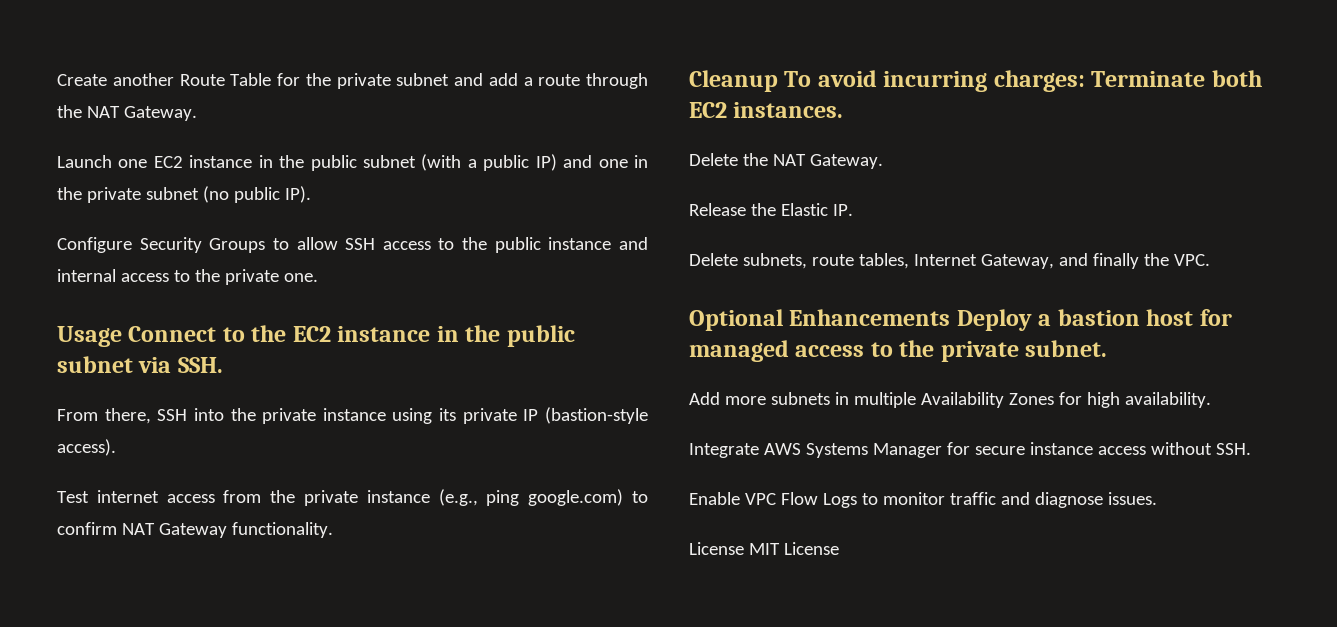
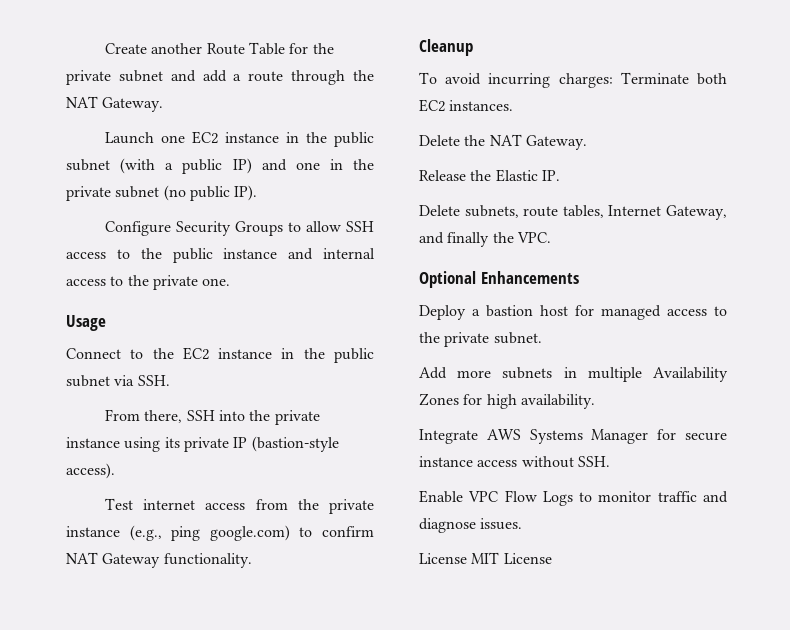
(122, 336) none -> (106, 323) //
(778, 81) none -> (473, 47) //
(951, 317) none -> (579, 277) //

